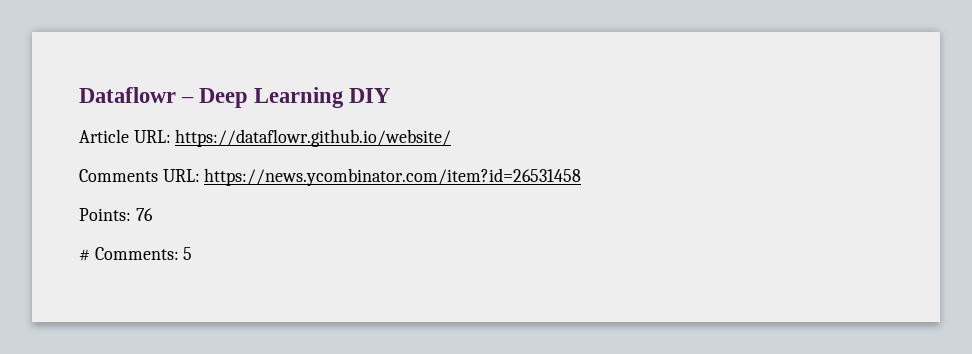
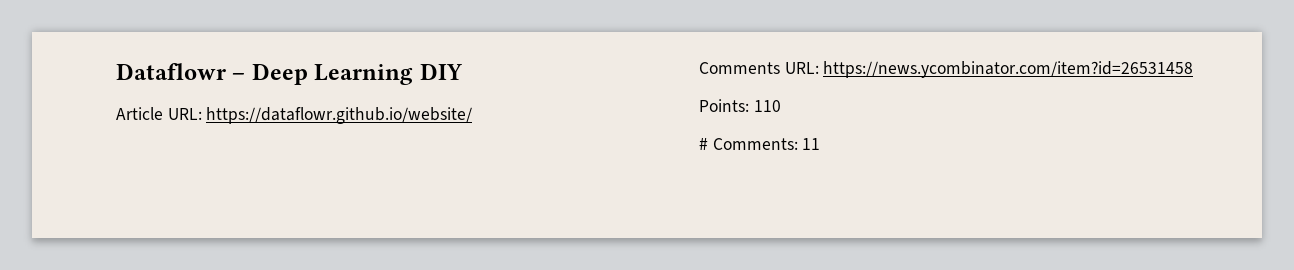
[135,208,153,221] 76 -> [753,100,781,112] 110
[183,247,193,260] 5 -> [802,138,821,150] 11

